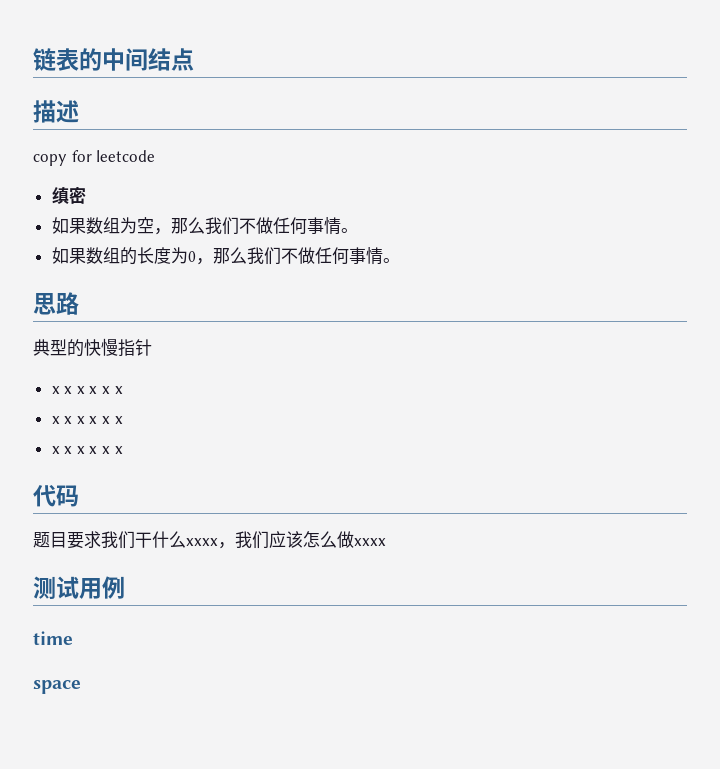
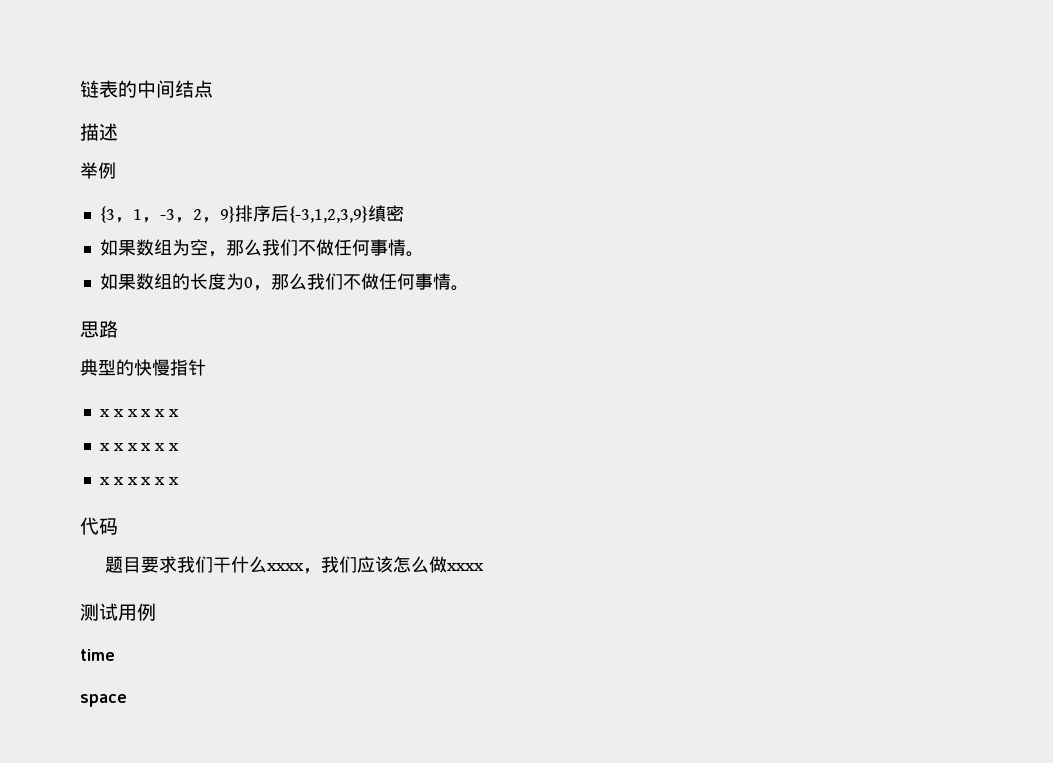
[33,150,156,166] copy for leetcode // -> [80,162,116,179] [99,205,368,223] 举例 // {3，1，-3，2，9}排序后{-3,1,2,3,9}

